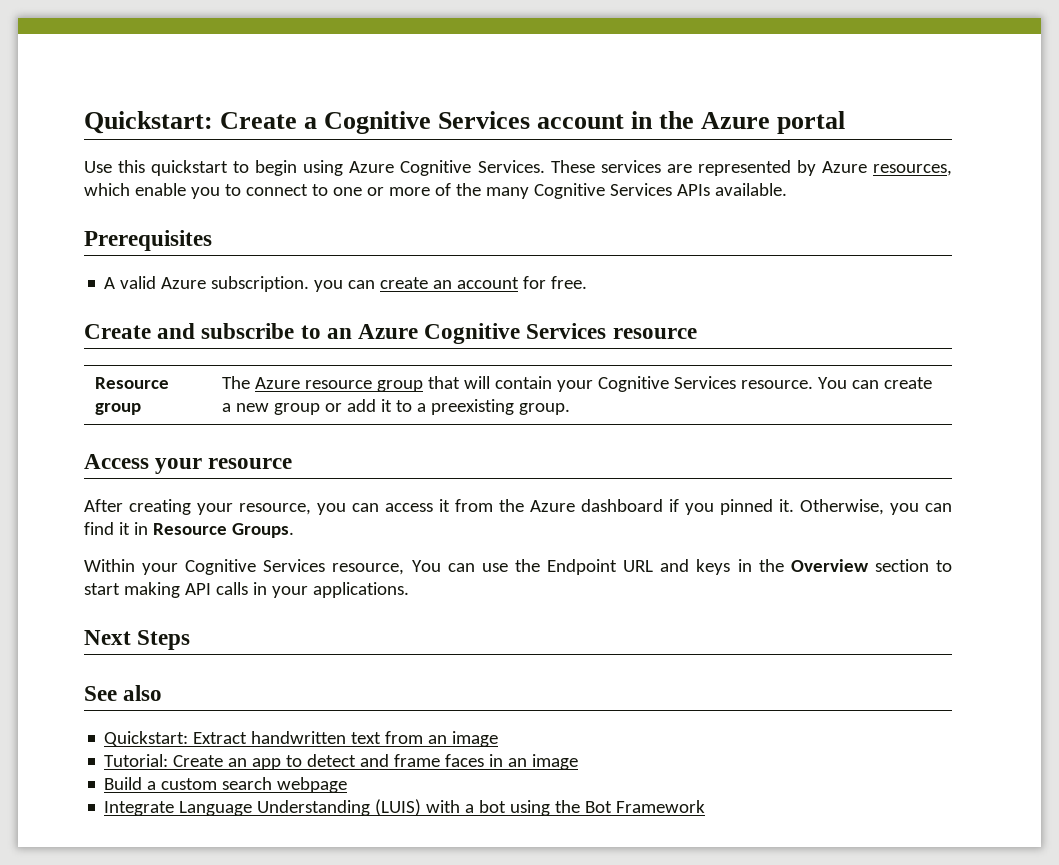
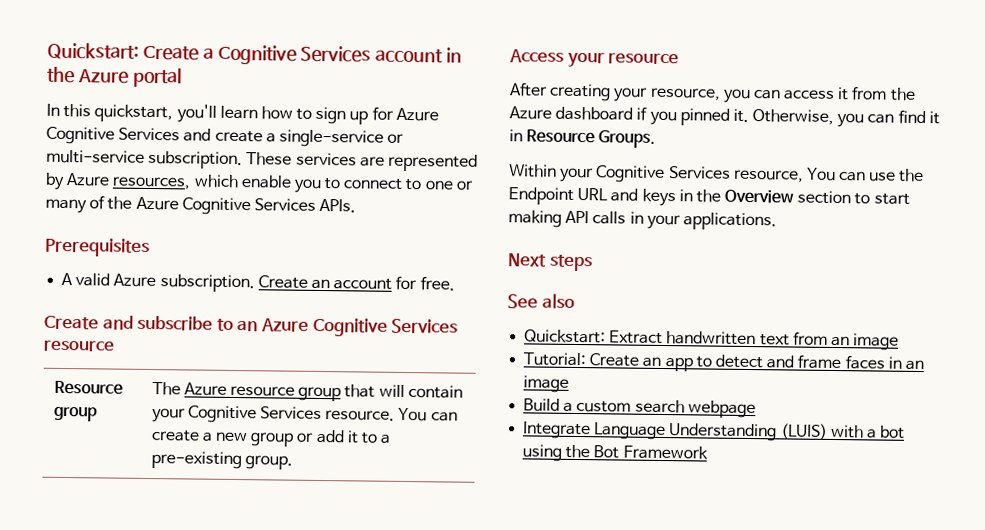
[84,160,545,176] Use this quickstart to begin using Azure Cognitive Services. -> [46,103,439,125] [46,126,405,148] [46,149,244,170] In this quickstart, you'll learn how to sign up for Azure Cognitive Services and create a single-service or multi-service subscription.
[388,187,430,196] more -> [45,198,87,214] many
[485,183,787,199] many Cognitive Services APIs available. -> [135,196,357,216] Azure Cognitive Services APIs.
[314,277,429,292] you can create -> [257,275,308,289] Create
[431,399,515,415] preexisting -> [150,451,242,470] pre-existing
[137,630,191,650] Steps -> [548,254,593,272] steps

